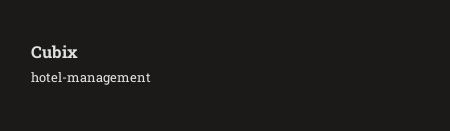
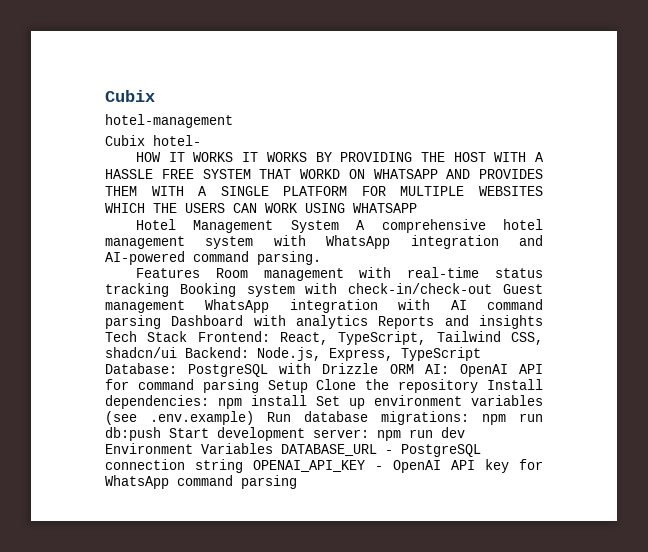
(151, 78) none -> [105,135,201,146] [136,152,545,162] [105,169,543,179] [105,186,543,196] [105,203,417,213] [136,219,543,233] [105,235,543,249] [105,251,321,265] [136,267,543,281] [105,283,543,297] [105,299,543,313] [105,315,543,329] [105,331,543,345] [105,347,481,361] [105,363,544,377] [105,379,543,393] [105,395,543,409] [105,411,543,425] [105,427,465,441] [105,443,481,457] [105,459,543,473] [105,475,297,489] // Cubix hotel- // HOW IT WORKS IT WORKS BY PROVIDING THE HOST WITH A HASSLE FREE SYSTEM THAT WORKD ON WHATSAPP AND PROVIDES THEM WITH A SINGLE PLATFORM FOR MULTIPLE WEBSITES WHICH THE USERS CAN WORK USING WHATSAPP // Hotel Management System A comprehensive hotel management system with WhatsApp integration and AI-powered command parsing. // Features Room management with real-time status tracking Booking system with check-in/check-out Guest management WhatsApp integration with AI command parsing Dashboard with analytics Reports and insights Tech Stack Frontend: React, TypeScript, Tailwind CSS, shadcn/ui Backend: Node.js, Express, TypeScript Database: PostgreSQL with Drizzle ORM AI: OpenAI API for command parsing Setup Clone the repository Install dependencies: npm install Set up environment variables (see .env.example) Run database migrations: npm run db:push Start development server: npm run dev Environment Variables DATABASE_URL - PostgreSQL connection string OPENAI_API_KEY - OpenAI API key for WhatsApp command parsing

